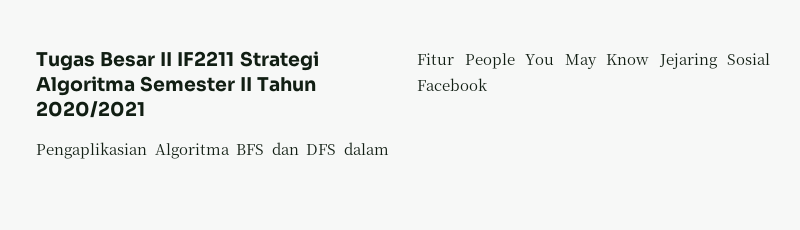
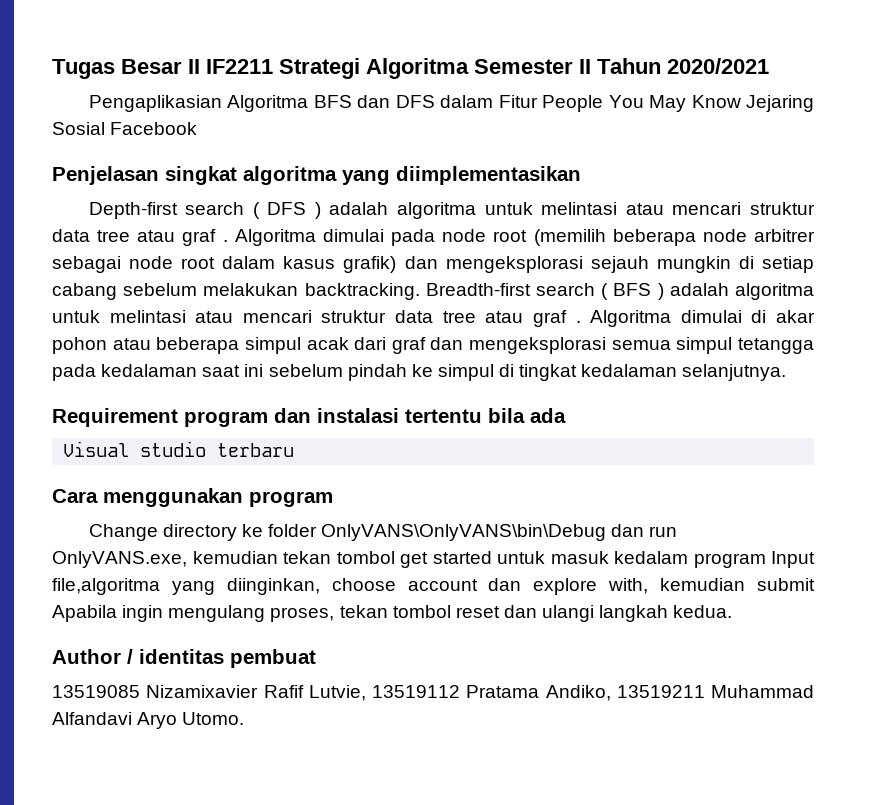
(488, 84) none -> [52,166,581,185] [88,202,815,219] [52,229,815,246] [52,256,814,273] [52,283,815,300] [52,310,816,327] [52,337,814,354] [52,364,787,381] [52,408,566,427] [63,441,295,457] [52,488,333,507] [88,524,678,541] [52,551,815,568] [52,578,816,595] [52,605,733,622] [52,649,316,668] [52,685,814,701] [52,712,245,729] // Penjelasan singkat algoritma yang diimplementasikan // Depth-first search ( DFS ) adalah algoritma untuk melintasi atau mencari struktur data tree atau graf . Algoritma dimulai pada node root (memilih beberapa node arbitrer sebagai node root dalam kasus grafik) dan mengeksplorasi sejauh mungkin di setiap cabang sebelum melakukan backtracking. Breadth-first search ( BFS ) adalah algoritma untuk melintasi atau mencari struktur data tree atau graf . Algoritma dimulai di akar pohon atau beberapa simpul acak dari graf dan mengeksplorasi semua simpul tetangga pada kedalaman saat ini sebelum pindah ke simpul di tingkat kedalaman selanjutnya. // Requirement program dan instalasi tertentu bila ada // Visual studio terbaru // Cara menggunakan program // Change directory ke folder OnlyVANS\OnlyVANS\bin\Debug dan run OnlyVANS.exe, kemudian tekan tombol get started untuk masuk kedalam program Input file,algoritma yang diinginkan, choose account dan explore with, kemudian submit Apabila ingin mengulang proses, tekan tombol reset dan ulangi langkah kedua. // Author / identitas pembuat // 13519085 Nizamixavier Rafif Lutvie, 13519112 Pratama Andiko, 13519211 Muhammad Alfandavi Aryo Utomo.

